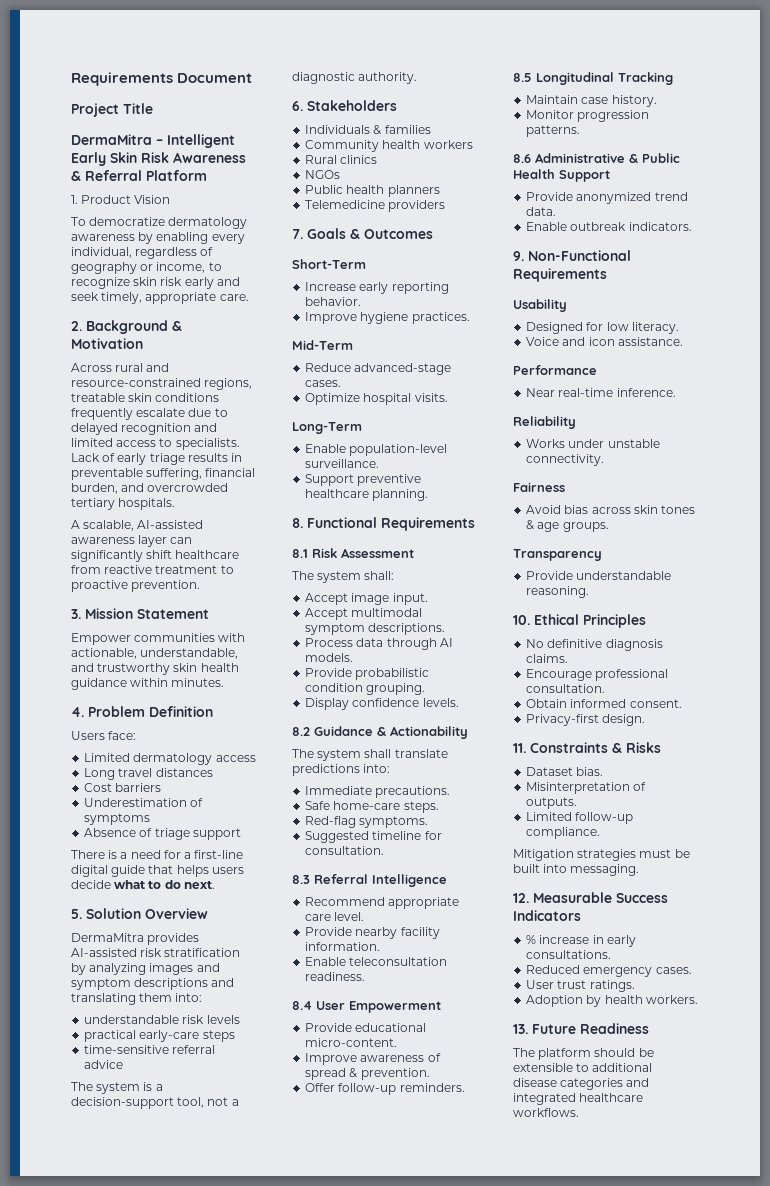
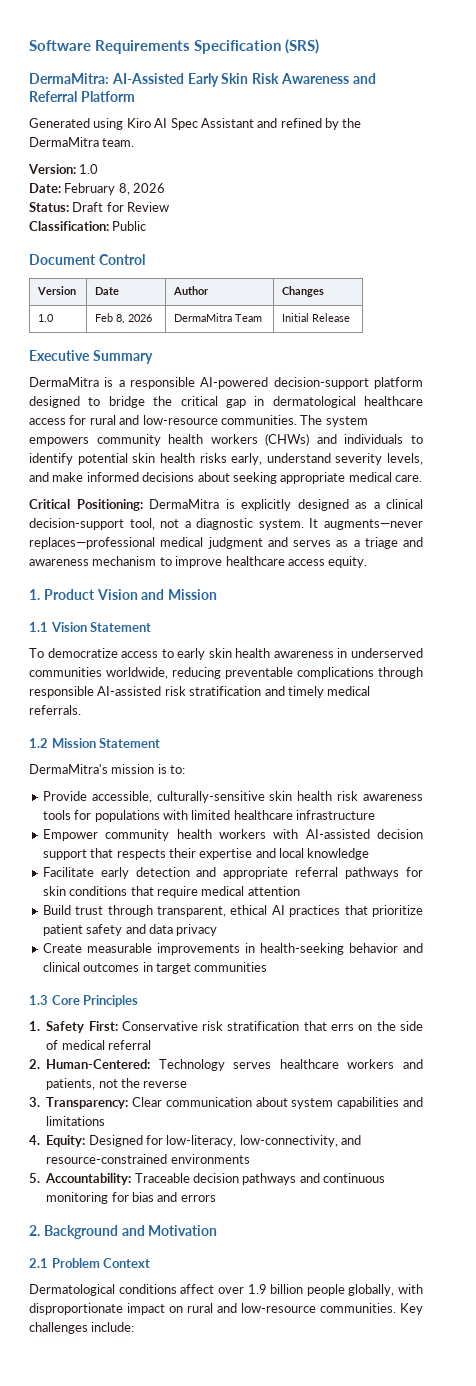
[71,72,253,86] [71,103,153,117] [71,134,235,148] Requirements Document // Project Title // DermaMitra – Intelligent -> [29,39,319,54] [29,73,184,84] Software Requirements Specification (SRS) // DermaMitra: AI-Assisted
[71,171,81,181] & -> [352,73,376,84] and
[71,195,171,204] [71,217,248,229] [71,232,245,244] [71,247,214,259] [71,262,222,274] [71,277,240,289] [71,292,249,304] [71,320,182,334] [71,338,143,349] [71,363,170,372] [71,378,253,390] [71,393,220,402] [71,408,228,420] [71,423,218,435] [71,438,240,450] [71,453,243,465] [71,468,256,480] [71,483,229,494] [71,498,176,510] [71,520,204,531] [71,535,193,547] [71,550,240,562] [71,565,234,574] [71,580,201,592] [71,608,209,619] [71,633,246,645] [71,648,239,659] [71,663,239,675] [71,678,225,690] [71,706,213,717] [71,731,137,740] [84,753,256,765] [84,768,213,780] [84,783,162,792] [84,798,204,807] [84,813,151,825] [84,828,241,840] [71,850,244,859] [71,865,244,877] [71,880,215,889] [71,908,208,919] [71,933,200,945] [71,948,241,957] [71,963,220,975] [71,978,235,990] [71,993,203,1005] [84,1015,240,1024] [84,1030,235,1042] [84,1045,216,1054] [84,1060,124,1069] [71,1082,163,1094] 1. Product Vision // To democratize dermatology awareness by enabling every individual, regardless of geography or income, to recognize skin risk early and seek timely, appropriate care. // 2. Background & Motivation // Across rural and resource-constrained regions, treatable skin conditions frequently escalate due to delayed recognition and limited access to specialists. Lack of early triage results in preventable suffering, financial burden, and overcrowded tertiary hospitals. // A scalable, AI-assisted awareness layer can significantly shift healthcare from reactive treatment to proactive prevention. // 3. Mission Statement // Empower communities with actionable, understandable, and trustworthy skin health guidance within minutes. // 4. Problem Definition // Users face: // Limited dermatology access // Long travel distances // Cost barriers // Underestimation of symptoms // Absence of triage support // There is a need for a first-line digital guide that helps users decide what to do next. // 5. Solution Overview // DermaMitra provides AI-assisted risk stratification by analyzing images and symptom descriptions and translating them into: // understandable risk levels // practical early-care steps // time-sensitive referral advice // The system is a -> [29,118,362,130] [29,137,135,147] [28,164,99,174] [29,183,166,195] [29,202,170,212] [29,221,147,231] [29,254,145,265] [37,286,77,295] [95,287,120,295] [173,286,210,295] [282,286,325,297] [38,314,55,322] [95,313,153,324] [174,313,263,322] [282,313,351,322] [29,350,153,364] [29,377,423,389] [29,396,423,408] [29,415,368,427] [29,433,423,446] [29,453,423,465] [29,472,422,484] [29,499,423,511] Generated using Kiro AI Spec Assistant and refined by the DermaMitra team. // Version: 1.0 // Date: February 8, 2026 // Status: Draft for Review // Classification: Public // Document Control // Version | Date | Author | Changes // 1.0 | Feb 8, 2026 | DermaMitra Team | Initial Release // Executive Summary // DermaMitra is a responsible AI-powered decision-support platform designed to bridge the critical gap in dermatological healthcare access for rural and low-resource communities. The system empowers community health workers (CHWs) and individuals to identify potential skin health risks early, understand severity levels, and make informed decisions about seeking appropriate medical care. // Critical Positioning: DermaMitra is explicitly designed as a clinical
[358,72,418,84] [292,100,397,111] [305,125,431,135] [305,140,473,152] [305,155,378,164] [305,170,341,179] [305,185,440,197] [305,200,446,212] [292,228,433,239] [292,259,366,269] [305,282,449,294] [305,297,362,306] [305,312,470,324] [292,340,353,350] [305,363,452,375] [305,380,342,387] [305,393,448,405] [292,422,362,434] [305,444,448,456] [305,459,380,468] [305,474,422,486] [305,489,429,501] [292,517,475,531] [292,548,414,558] [292,571,395,583] [305,593,428,605] [305,608,423,620] [305,623,446,635] [305,638,453,650] [305,653,354,662] [305,668,430,680] [305,683,426,695] [305,698,459,710] [292,726,468,739] [292,749,448,761] [292,764,391,776] [305,786,451,798] [305,801,439,813] [305,816,429,828] [305,831,442,843] [305,846,385,855] [292,874,447,887] [305,897,460,909] [305,912,365,921] [305,927,440,939] [305,942,381,951] [305,957,448,966] [305,972,366,981] [292,1001,441,1013] [305,1023,427,1032] [305,1038,398,1047] [305,1053,441,1065] [305,1068,430,1080] [305,1083,465,1095] [513,72,673,85] [526,95,657,107] [526,110,650,122] [526,125,581,137] [513,153,680,163] [513,169,610,182] [526,192,688,204] [526,207,557,216] [526,222,692,231] [513,250,631,261] [513,268,607,282] [513,299,567,312] [526,322,679,334] [526,337,683,346] [513,365,597,375] [526,388,676,397] [513,416,576,429] [526,439,660,448] [526,454,605,466] [513,482,565,492] [526,505,696,514] [526,520,609,532] [513,549,602,561] [526,571,672,580] [526,586,590,598] [513,614,646,628] [526,639,663,651] [526,654,569,663] [526,669,669,681] [526,684,606,693] [526,699,682,708] [526,714,646,726] [513,742,661,753] [526,767,604,776] [526,782,647,794] [526,797,578,809] [526,812,634,824] [526,827,601,839] [513,849,690,861] [513,864,640,876] [513,892,668,903] [513,910,581,921] [526,935,636,947] [526,950,612,959] [526,965,692,977] [526,980,635,992] [526,995,698,1007] [513,1023,649,1034] [513,1048,654,1060] [513,1063,653,1072] [513,1078,650,1090] [513,1093,644,1105] [513,1108,579,1117] authority. // 6. Stakeholders // Individuals & families // Community health workers // Rural clinics // NGOs // Public health planners // Telemedicine providers // 7. Goals & Outcomes // Short-Term // Increase early reporting behavior. // Improve hygiene practices. // Mid-Term // Reduce advanced-stage cases. // Optimize hospital visits. // Long-Term // Enable population-level surveillance. // Support preventive healthcare planning. // 8. Functional Requirements // 8.1 Risk Assessment // The system shall: // Accept image input. // Accept multimodal symptom descriptions. // Process data through AI models. // Provide probabilistic condition grouping. // Display confidence levels. // 8.2 Guidance & Actionability // The system shall translate predictions into: // Immediate precautions. // Safe home-care steps. // Red-flag symptoms. // Suggested timeline for consultation. // 8.3 Referral Intelligence // Recommend appropriate care level. // Provide nearby facility information. // Enable teleconsultation readiness. // 8.4 User Empowerment // Provide educational micro-content. // Improve awareness of spread & prevention. // Offer follow-up reminders. // 8.5 Longitudinal Tracking // Maintain case history. // Monitor progression patterns. // 8.6 Administrative & Public Health Support // Provide anonymized trend data. // Enable outbreak indicators. // 9. Non-Functional Requirements // Usability // Designed for low literacy. // Voice and icon assistance. // Performance // Near real-time inference. // Reliability // Works under unstable connectivity. // Fairness // Avoid bias across skin tones & age groups. // Transparency // Provide understandable reasoning. // 10. Ethical Principles // No definitive diagnosis claims. // Encourage professional consultation. // Obtain informed consent. // Privacy-first design. // 11. Constraints & Risks // Dataset bias. // Misinterpretation of outputs. // Limited follow-up compliance. // Mitigation strategies must be built into messaging. // 12. Measurable Success Indicators // % increase in early consultations. // Reduced emergency cases. // User trust ratings. // Adoption by health workers. // 13. Future Readiness // The platform should be extensible to additional disease categories and integrated healthcare workflows. -> [258,518,423,530] [29,537,423,549] [29,556,368,568] [29,589,218,600] [29,622,152,632] [29,648,423,660] [29,667,423,679] [29,686,371,698] [29,705,81,715] [29,738,161,748] [29,764,186,774] [42,791,423,803] [42,810,375,822] [42,829,423,841] [42,848,370,860] [42,867,424,879] [42,886,300,898] [42,905,423,917] [42,924,218,936] [42,943,423,955] [42,962,268,974] [29,995,139,1007] [29,1021,423,1033] [46,1040,151,1050] [29,1059,424,1071] [46,1078,188,1090] [29,1097,424,1109] [46,1116,106,1126] [29,1135,362,1147] [46,1154,250,1164] [29,1173,386,1185] [46,1192,216,1204] [29,1225,218,1239] [29,1258,151,1268] [29,1284,423,1296] [29,1303,423,1315] [29,1322,135,1334] system. It augments—never replaces—professional medical judgment and serves as a triage and awareness mechanism to improve healthcare access equity. // 1. Product Vision and Mission // 1.1 Vision Statement // To democratize access to early skin health awareness in underserved communities worldwide, reducing preventable complications through responsible AI-assisted risk stratification and timely medical referrals. // 1.2 Mission Statement // DermaMitra's mission is to: // Provide accessible, culturally-sensitive skin health risk awareness tools for populations with limited healthcare infrastructure // Empower community health workers with AI-assisted decision support that respects their expertise and local knowledge // Facilitate early detection and appropriate referral pathways for skin conditions that require medical attention // Build trust through transparent, ethical AI practices that prioritize patient safety and data privacy // Create measurable improvements in health-seeking behavior and clinical outcomes in target communities // 1.3 Core Principles // 1. Safety First: Conservative risk stratification that errs on the side of medical referral // 2. Human-Centered: Technology serves healthcare workers and patients, not the reverse // 3. Transparency: Clear communication about system capabilities and limitations // 4. Equity: Designed for low-literacy, low-connectivity, and resource-constrained environments // 5. Accountability: Traceable decision pathways and continuous monitoring for bias and errors // 2. Background and Motivation // 2.1 Problem Context // Dermatological conditions affect over 1.9 billion people globally, with disproportionate impact on rural and low-resource communities. Key challenges include:

